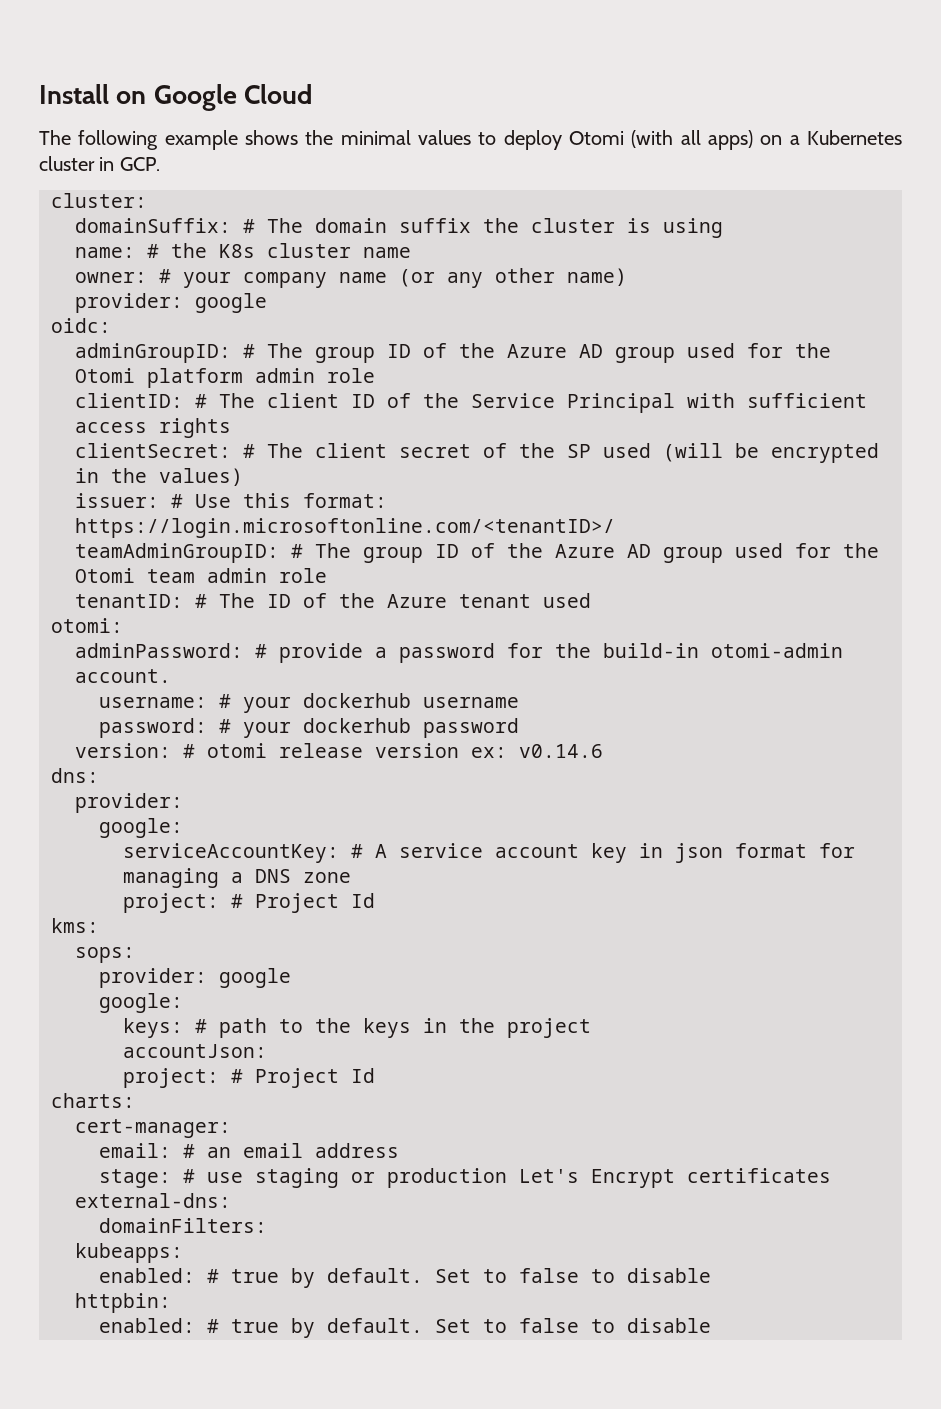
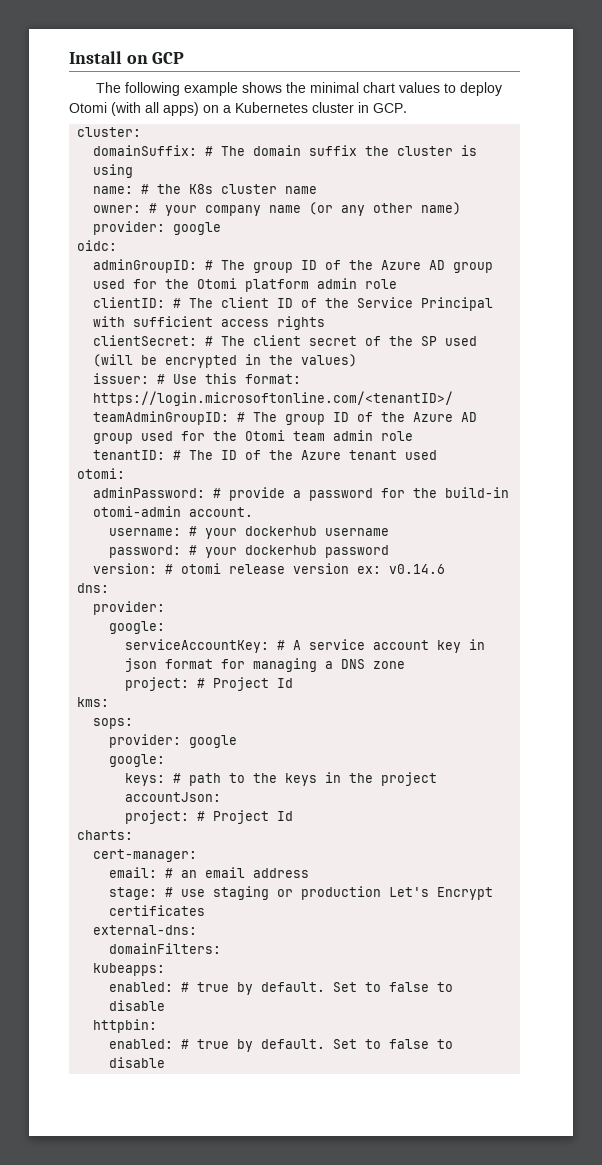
[153,84,312,111] Google Cloud -> [152,52,185,64] GCP
(411, 137) none -> [362,82,395,93] chart

